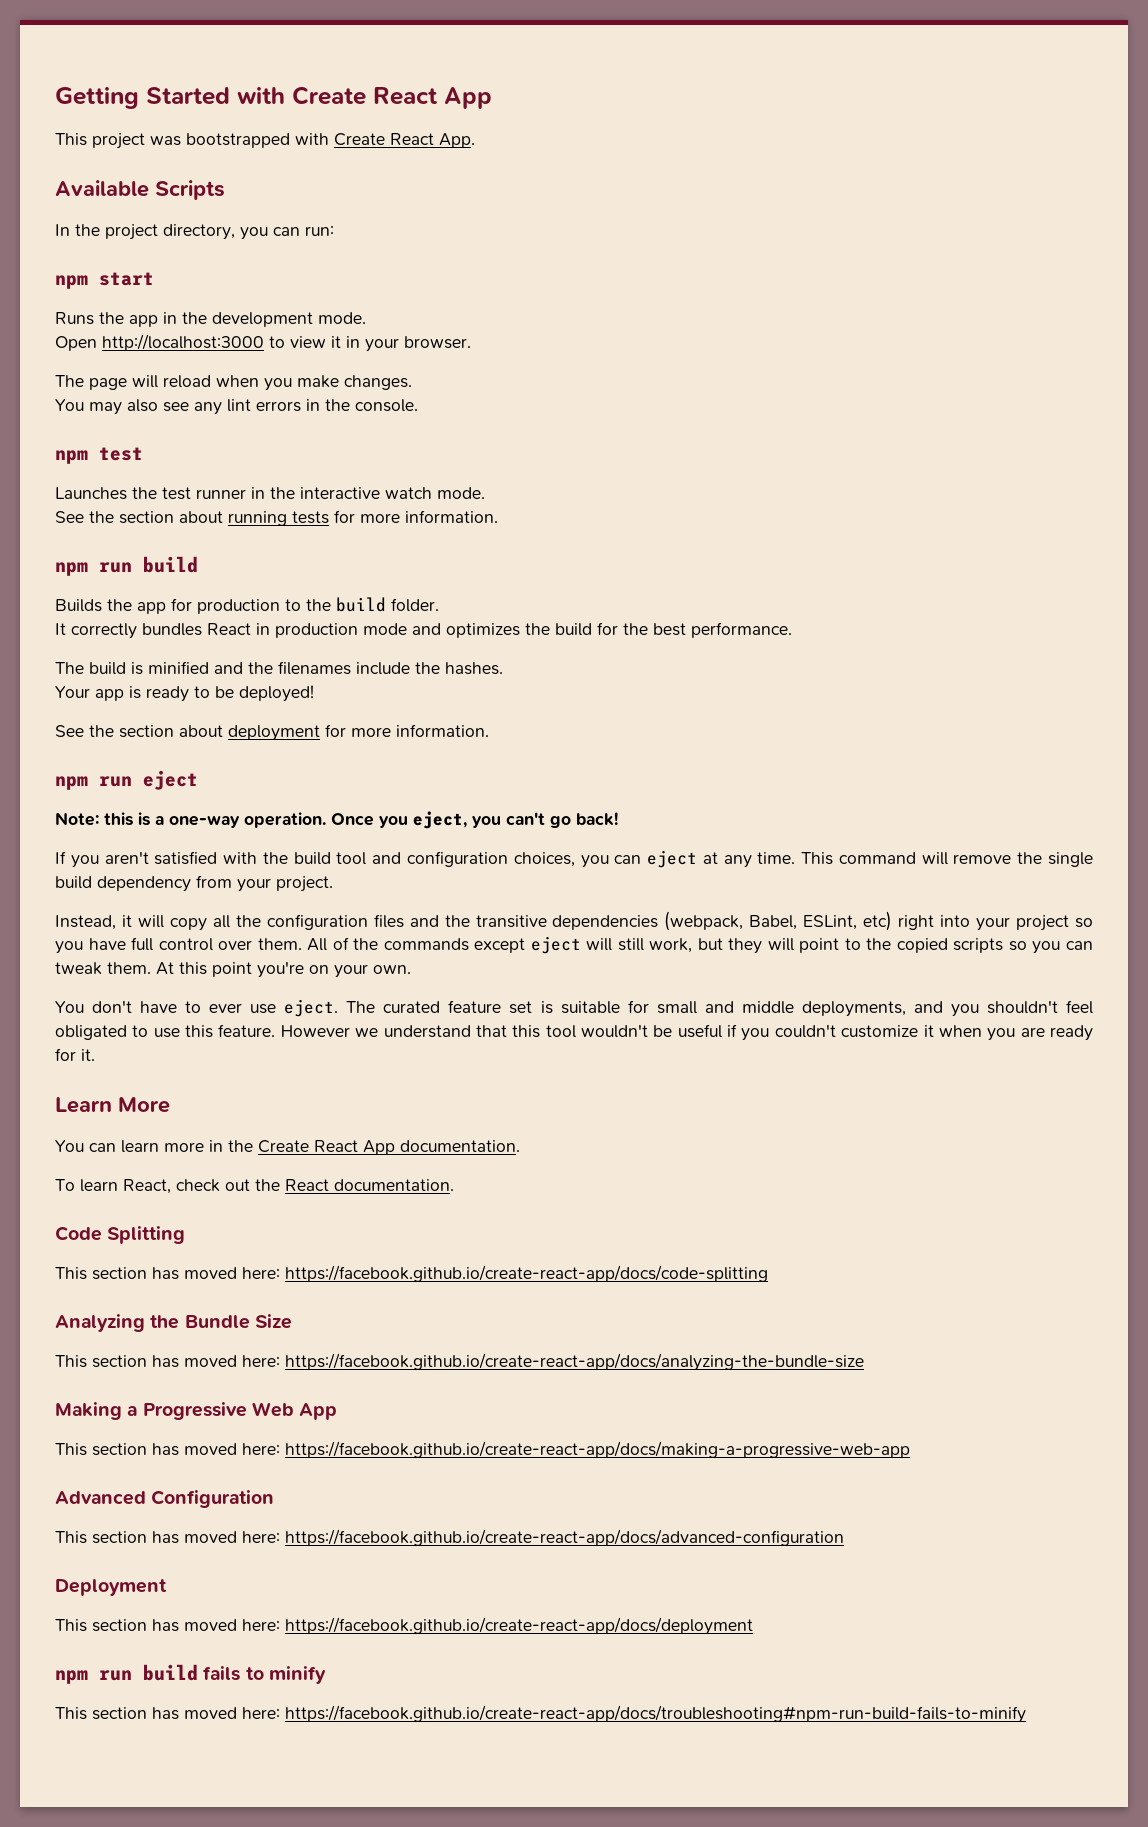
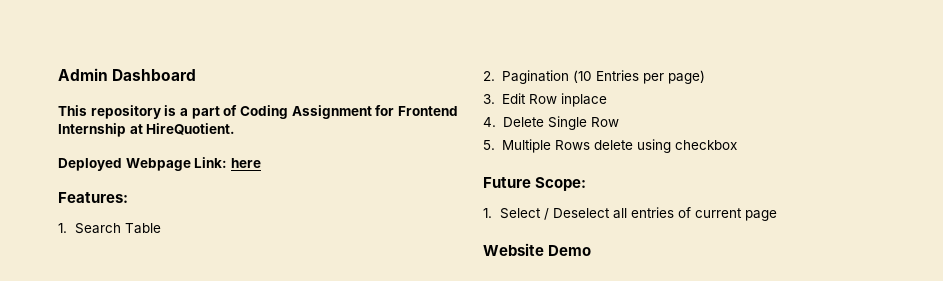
[55,86,492,109] [55,133,475,149] [55,180,225,200] [55,224,334,240] [55,272,154,289] [55,312,366,327] [55,334,471,352] [55,375,412,391] [55,399,418,415] [55,447,143,464] [55,487,485,500] [55,510,498,526] [55,556,198,576] [55,597,439,614] [55,622,792,639] [55,661,503,675] [55,685,314,702] [55,724,489,741] [55,770,198,790] [55,811,618,829] [55,850,1093,868] [55,875,333,892] [55,911,1094,931] [55,936,1093,954] [55,961,411,978] [55,999,1093,1017] [55,1024,1094,1041] [55,1048,95,1061] [55,1097,170,1113] [55,1140,520,1155] [55,1179,454,1194] [55,1226,186,1244] [55,1265,768,1282] [55,1314,292,1332] [55,1353,864,1371] [55,1402,338,1420] [55,1441,910,1458] [55,1490,275,1508] [55,1529,844,1546] [55,1579,167,1596] [55,1617,753,1635] [55,1664,326,1684] [55,1705,1026,1723] Getting Started with Create React App // This project was bootstrapped with Create React App. // Available Scripts // In the project directory, you can run: // npm start // Runs the app in the development mode. // Open http://localhost:3000 to view it in your browser. // The page will reload when you make changes. // You may also see any lint errors in the console. // npm test // Launches the test runner in the interactive watch mode. // See the section about running tests for more information. // npm run build // Builds the app for production to the build folder. // It correctly bundles React in production mode and optimizes the build for the best performance. // The build is minified and the filenames include the hashes. // Your app is ready to be deployed! // See the section about deployment for more information. // npm run eject // Note: this is a one-way operation. Once you eject, you can't go back! // If you aren't satisfied with the build tool and configuration choices, you can eject at any time. This command will remove the single build dependency from your project. // Instead, it will copy all the configuration files and the transitive dependencies (webpack, Babel, ESLint, etc) right into your project so you have full control over them. All of the commands except eject will still work, but they will point to the copied scripts so you can tweak them. At this point you're on your own. // You don't have to ever use eject. The curated feature set is suitable for small and middle deployments, and you shouldn't feel obligated to use this feature. However we understand that this tool wouldn't be useful if you couldn't customize it when you are ready for it. // Learn More // You can learn more in the Create React App documentation. // To learn React, check out the React documentation. // Code Splitting // This section has moved here: https://facebook.github.io/create-react-app/docs/code-splitting // Analyzing the Bundle Size // This section has moved here: https://facebook.github.io/create-react-app/docs/analyzing-the-bundle-size // Making a Progressive Web App // This section has moved here: https://facebook.github.io/create-react-app/docs/making-a-progressive-web-app // Advanced Configuration // This section has moved here: https://facebook.github.io/create-react-app/docs/advanced-configuration // Deployment // This section has moved here: https://facebook.github.io/create-react-app/docs/deployment // npm run build fails to minify // This section has moved here: https://facebook.github.io/create-react-app/docs/troubleshooting#npm-run-build-fails-to-minify -> [58,68,197,81] [58,105,458,119] [58,123,236,137] [58,157,261,171] [58,192,128,203] [58,223,162,234] [483,70,705,84] [483,93,607,107] [483,116,619,130] [483,139,737,153] [483,177,587,191] [483,207,778,221] [483,243,592,256] Admin Dashboard // This repository is a part of Coding Assignment for Frontend Internship at HireQuotient. // Deployed Webpage Link: here // Features: // 1. Search Table // 2. Pagination (10 Entries per page) // 3. Edit Row inplace // 4. Delete Single Row // 5. Multiple Rows delete using checkbox // Future Scope: // 1. Select / Deselect all entries of current page // Website Demo

